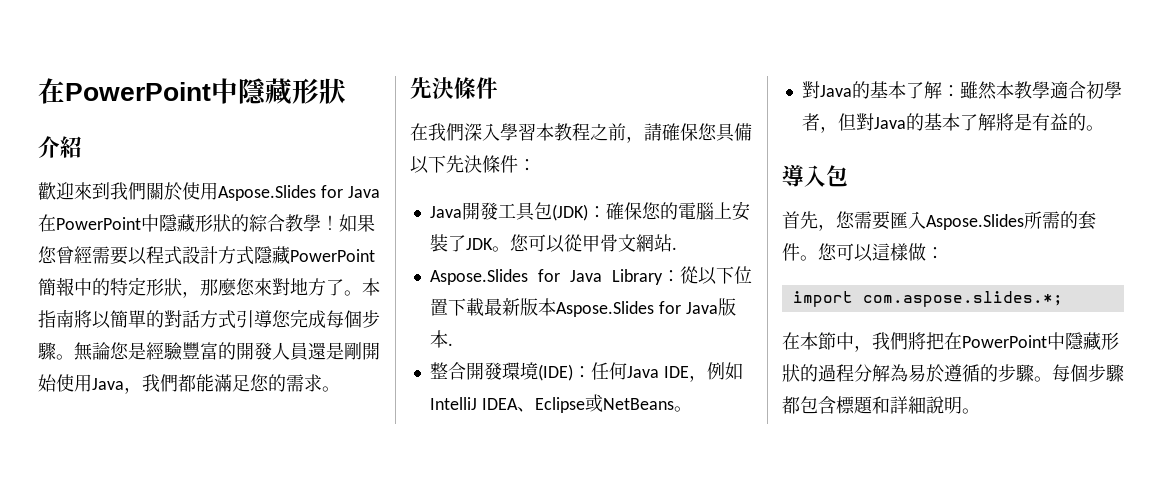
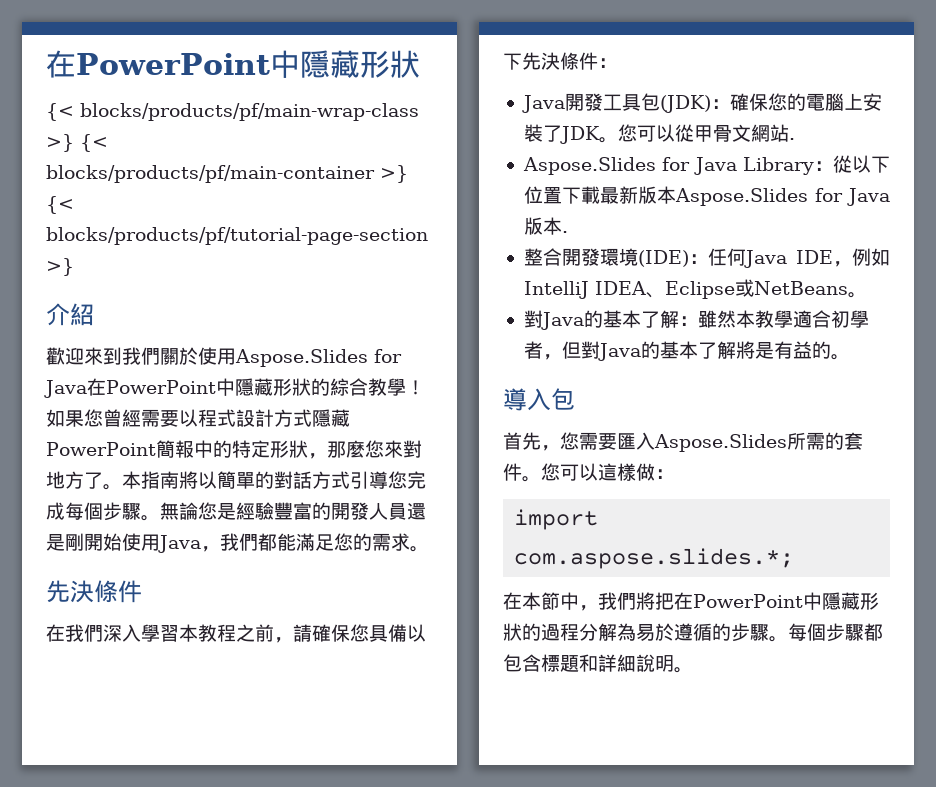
[38,78,346,105] 在PowerPoint中隱藏形狀 -> [46,50,420,78] [46,103,419,121] [46,134,108,152] [46,165,408,183] [46,196,74,214] [46,227,428,245] [46,258,74,276] 在PowerPoint中隱藏形狀 // {< blocks/products/pf/main-wrap-class >} {< blocks/products/pf/main-container >} {< blocks/products/pf/tutorial-page-section >}

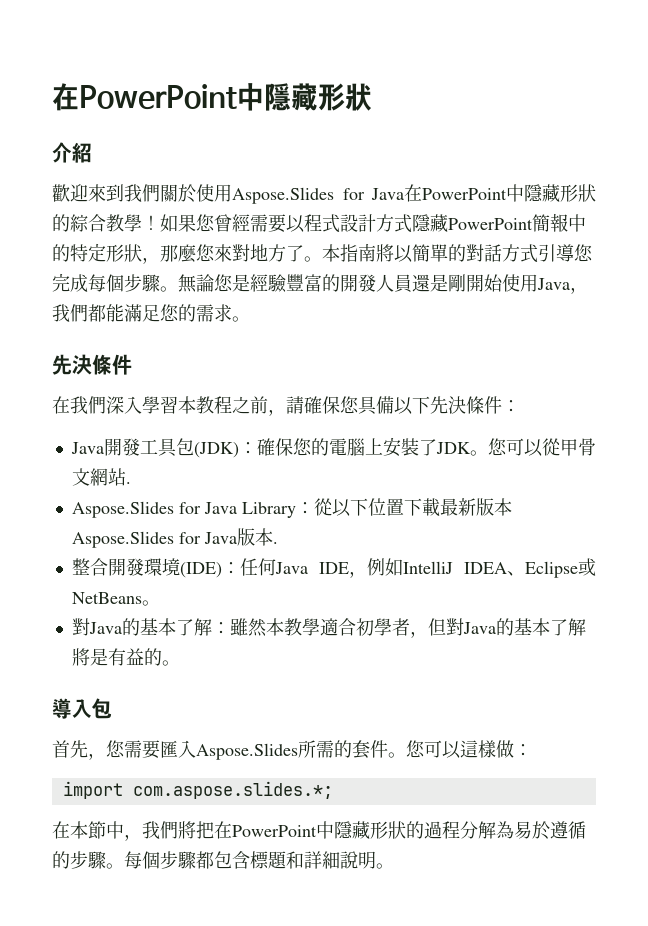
[46,50,420,78] [46,103,419,121] [46,134,108,152] [46,165,408,183] [46,196,74,214] [46,227,428,245] [46,258,74,276] 在PowerPoint中隱藏形狀 // {< blocks/products/pf/main-wrap-class >} {< blocks/products/pf/main-container >} {< blocks/products/pf/tutorial-page-section >} -> [52,83,372,111] 在PowerPoint中隱藏形狀

